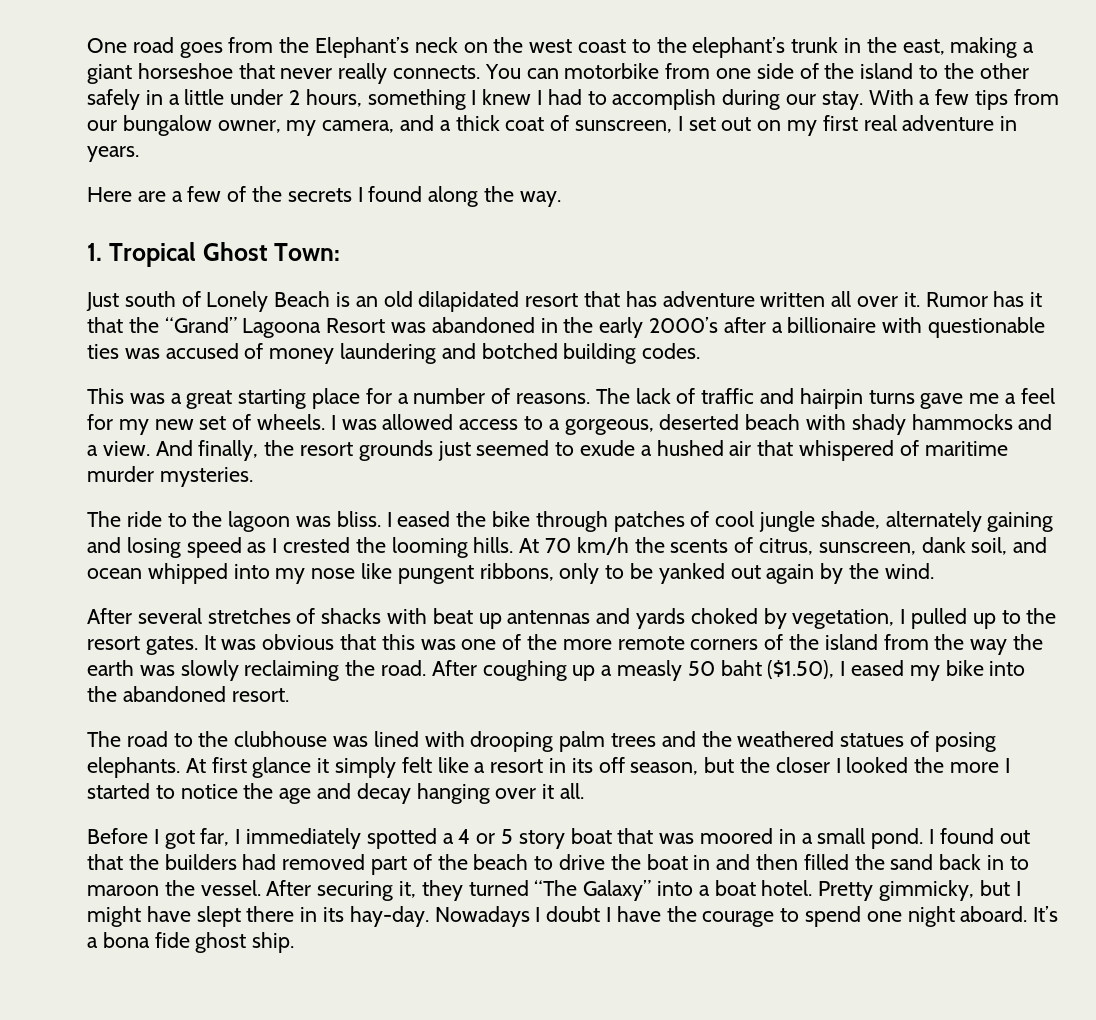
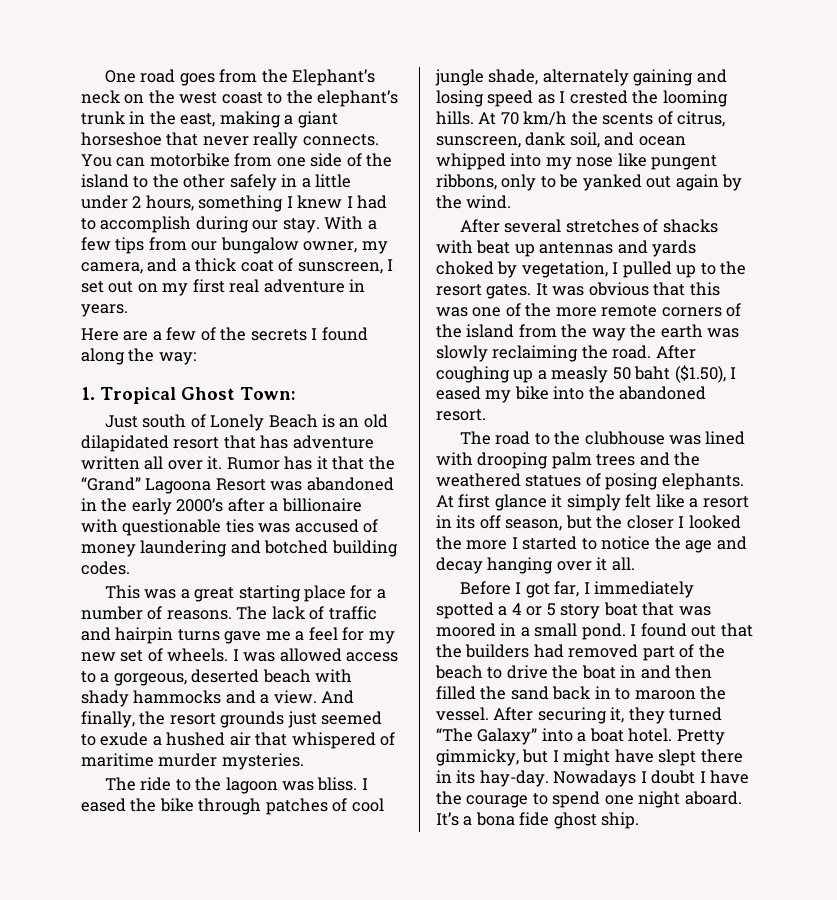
[519,191,561,207] way. -> [158,352,196,365] way:

